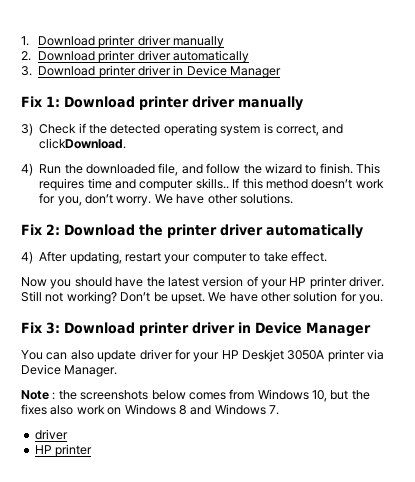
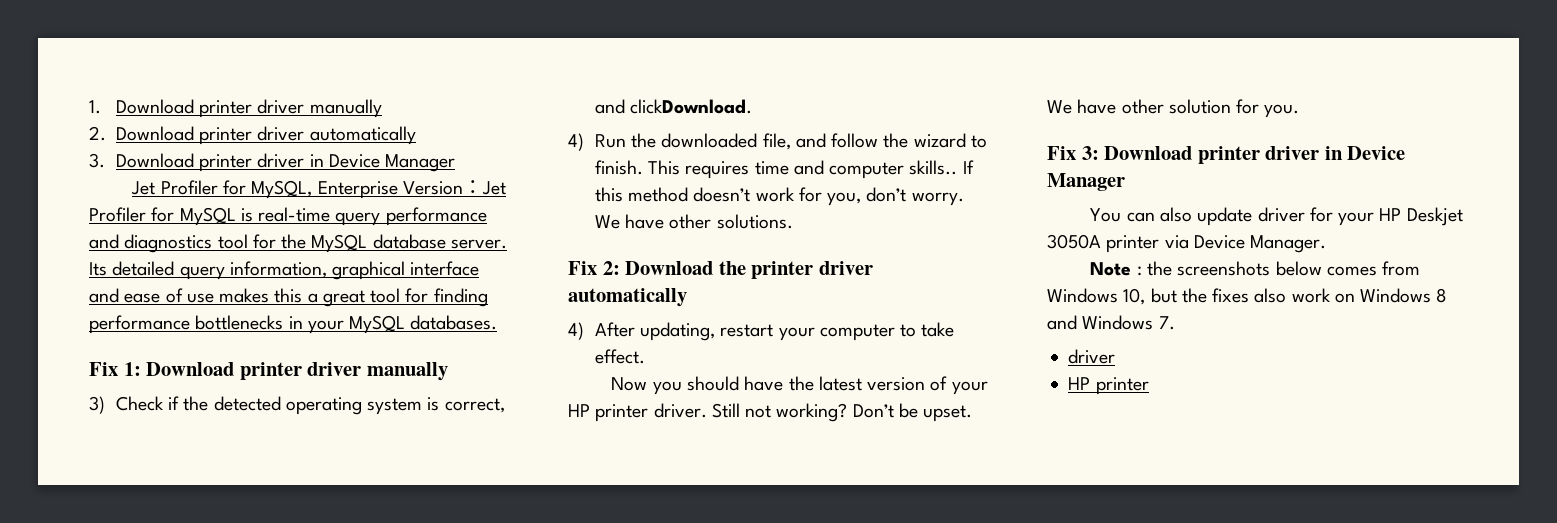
(282, 72) none -> [131,180,506,199] [89,207,487,226] [89,234,507,253] [89,261,480,280] [89,288,488,307] [89,315,498,334] // Jet Profiler for MySQL, Enterprise Version：Jet Profiler for MySQL is real-time query performance and diagnostics tool for the MySQL database server. Its detailed query information, graphical interface and ease of use makes this a great tool for finding performance bottlenecks in your MySQL databases.

